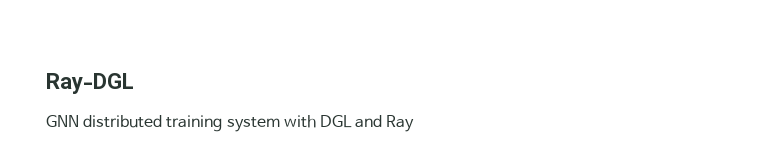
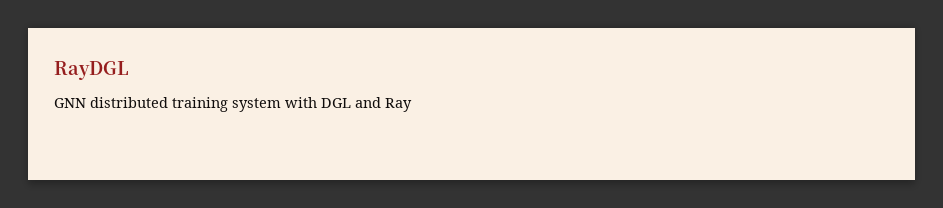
[46,73,134,94] Ray-DGL -> [54,61,129,80] RayDGL

